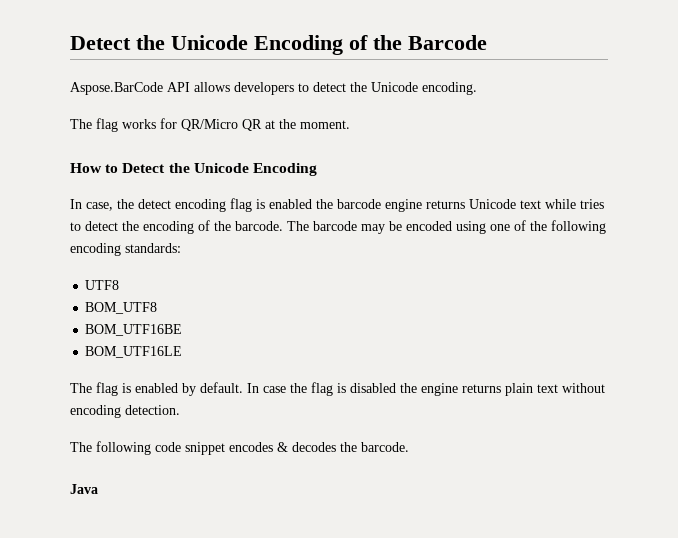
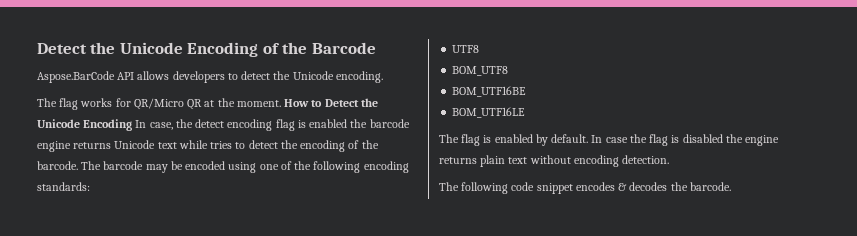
(350, 124) // -> (281, 103) none
(317, 169) // -> (133, 125) none
[70,484,98,494] // Java -> (731, 186) none

